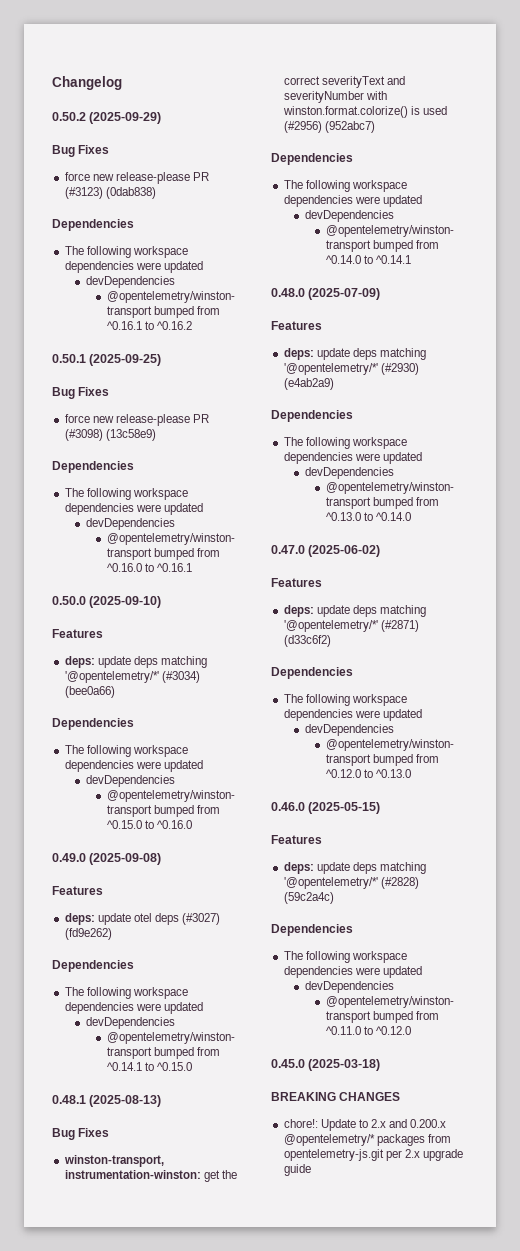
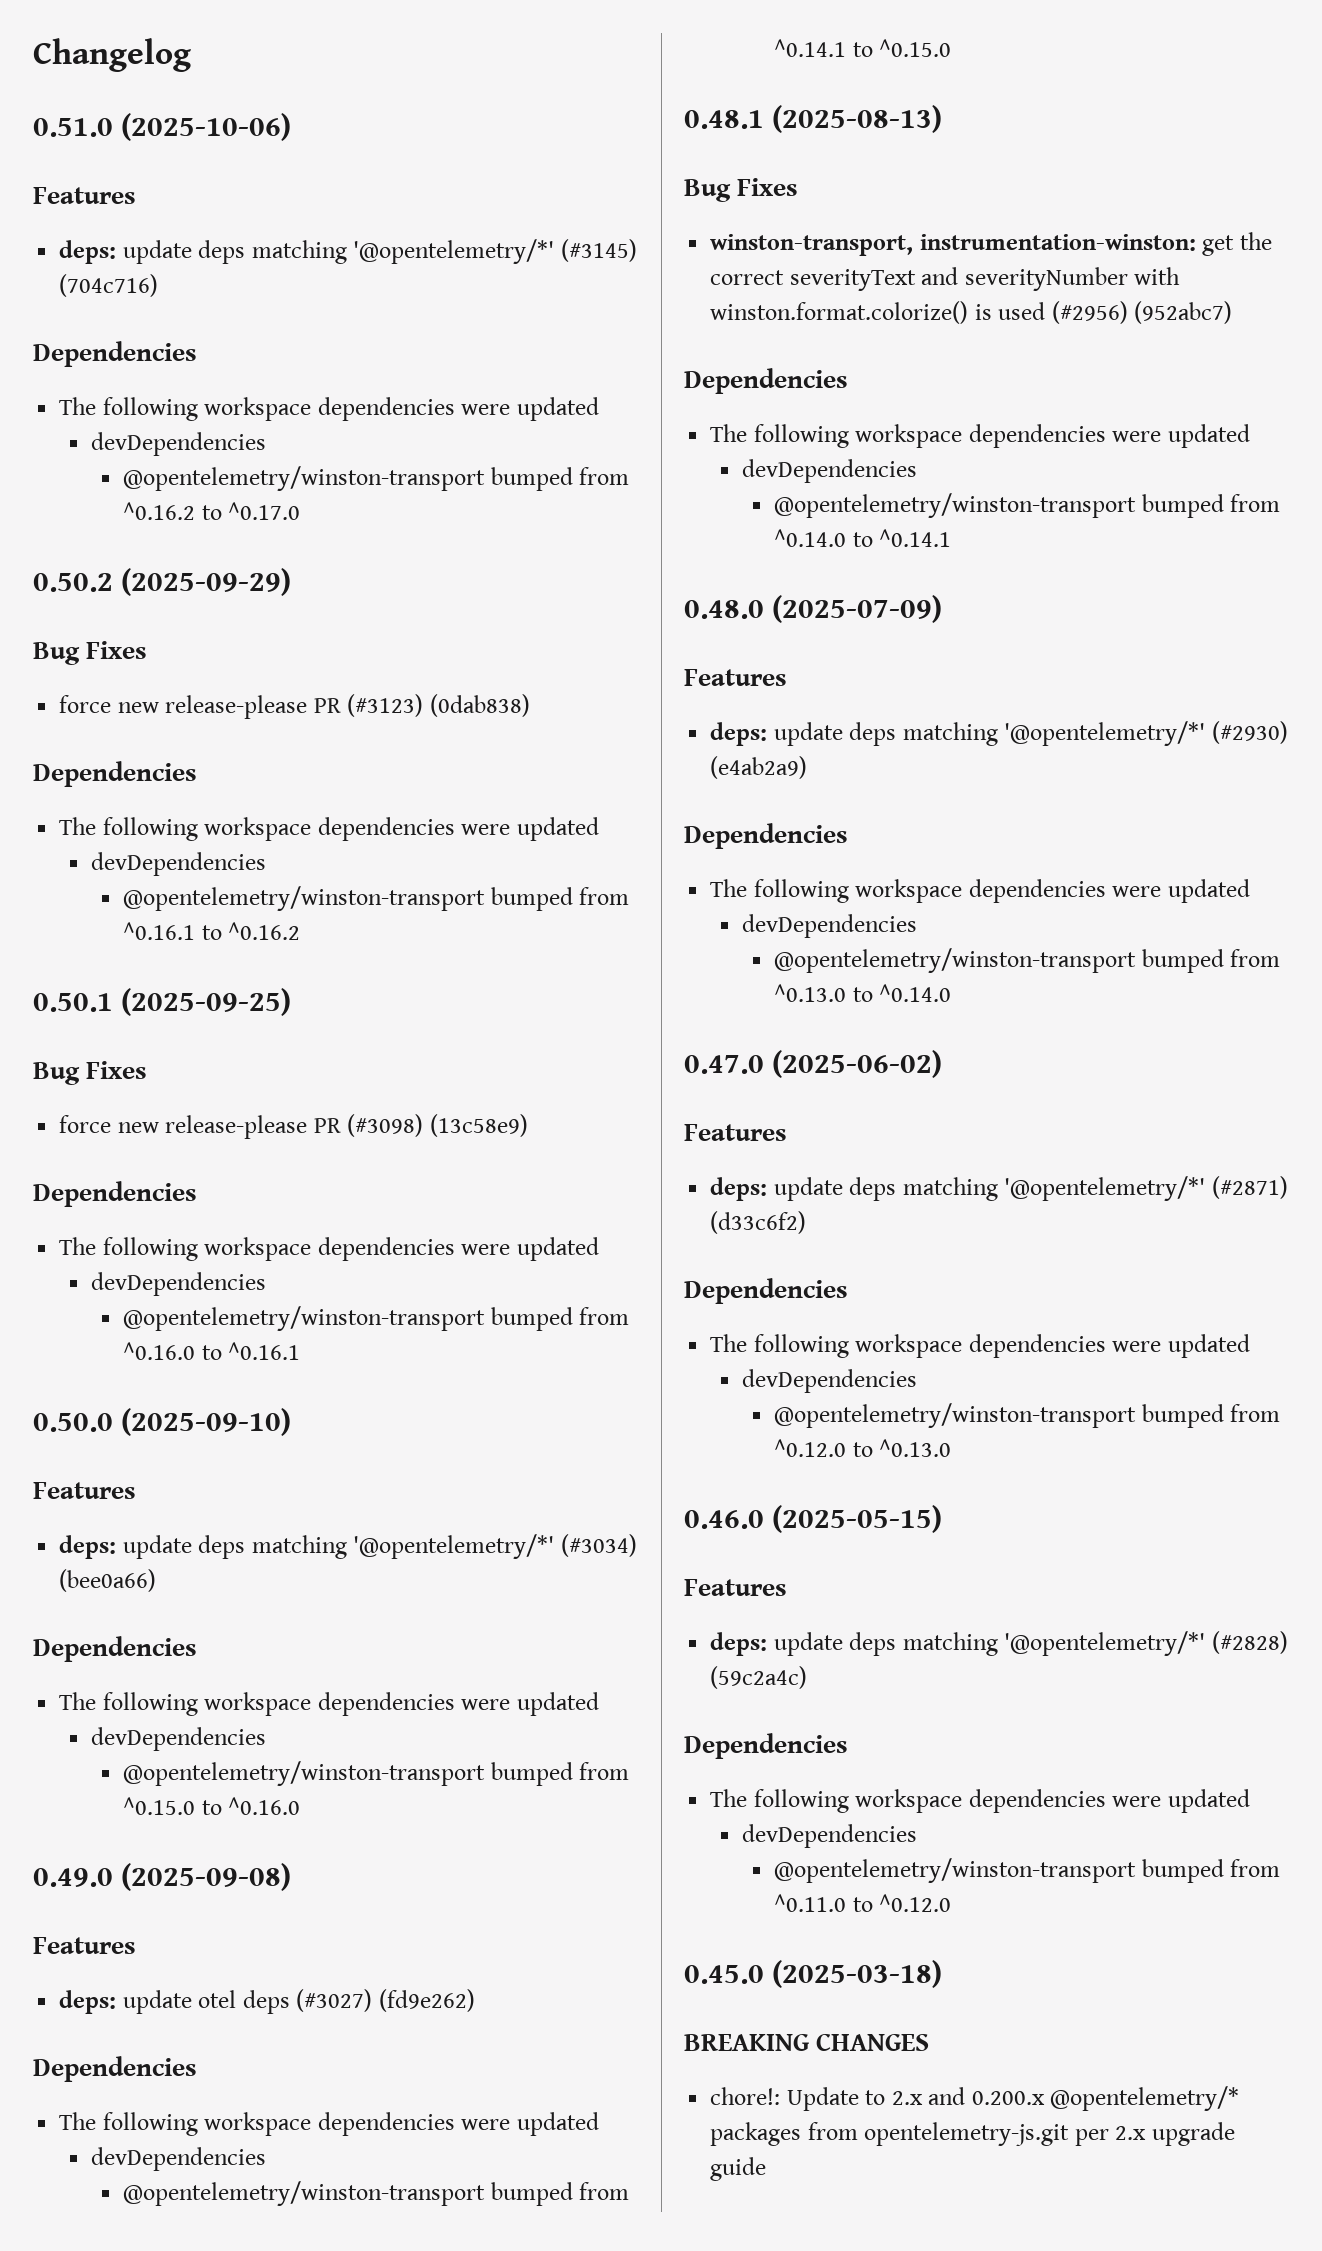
(122, 83) none -> [33,113,292,141] [33,187,136,204] [59,239,637,264] [59,274,159,297] [33,341,197,367] [59,397,599,421] [91,432,267,456] [123,466,630,491] [123,502,301,520] // 0.51.0 (2025-10-06) // Features // deps: update deps matching '@opentelemetry/*' (#3145) (704c716) // Dependencies // The following workspace dependencies were updated // devDependencies // @opentelemetry/winston-transport bumped from ^0.16.2 to ^0.17.0

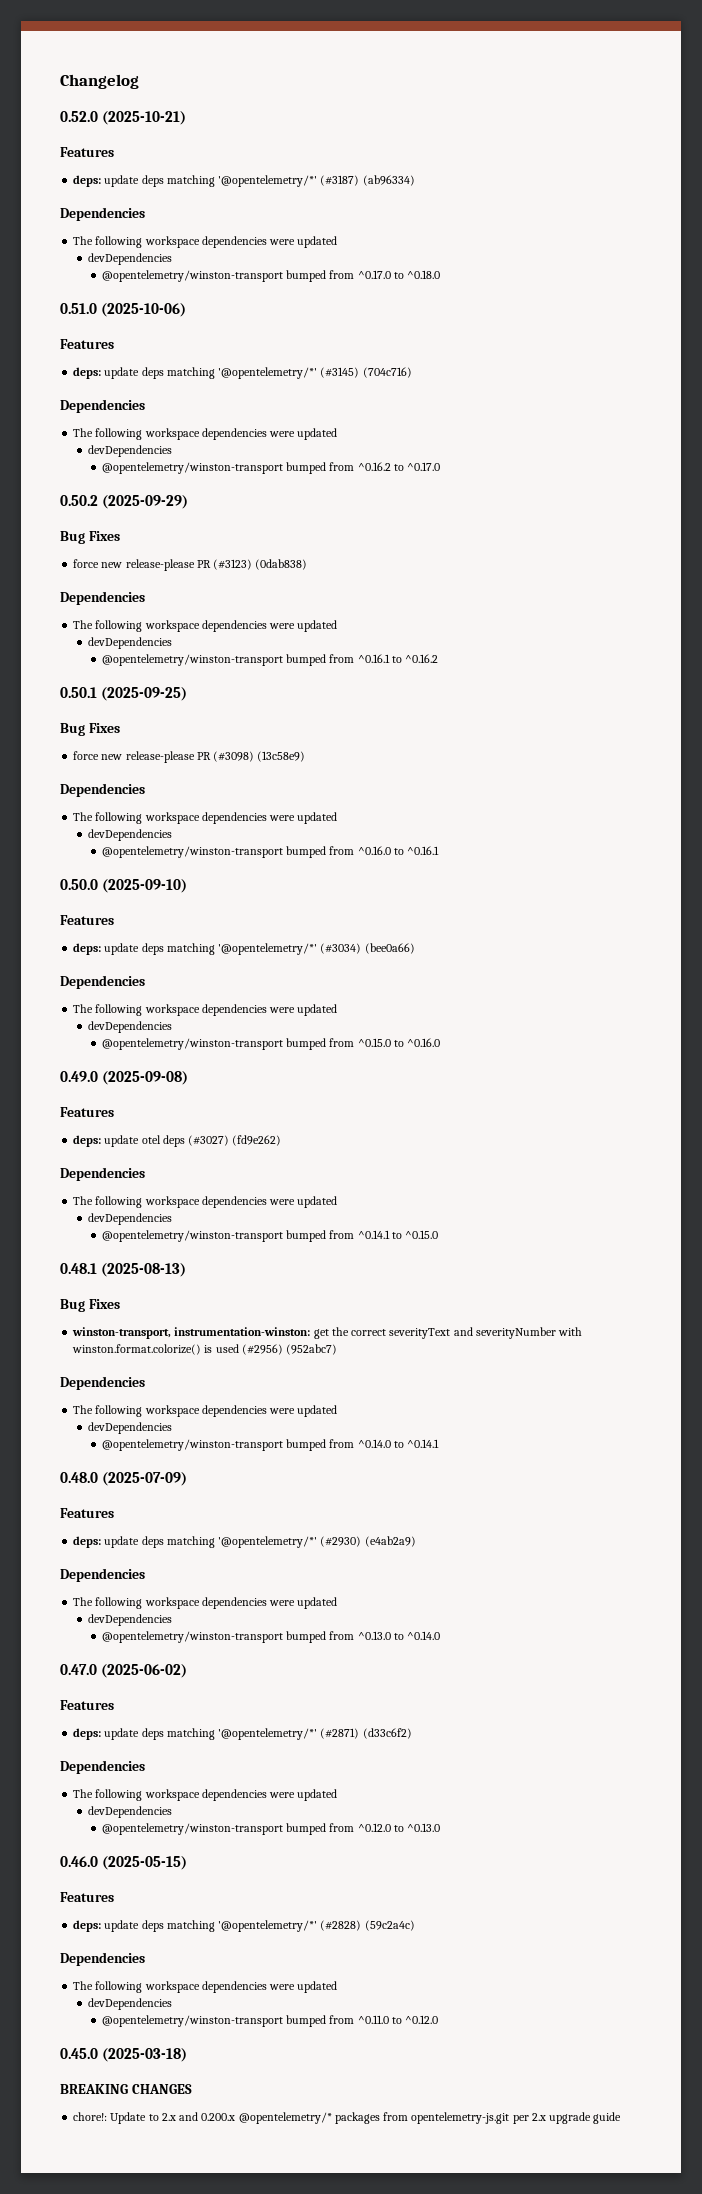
(191, 55) none -> [60,111,187,125] [60,147,114,157] [73,175,415,187] [60,207,145,221] [73,236,338,248] [87,253,172,265] [101,270,441,282] // 0.52.0 (2025-10-21) // Features // deps: update deps matching '@opentelemetry/*' (#3187) (ab96334) // Dependencies // The following workspace dependencies were updated // devDependencies // @opentelemetry/winston-transport bumped from ^0.17.0 to ^0.18.0

